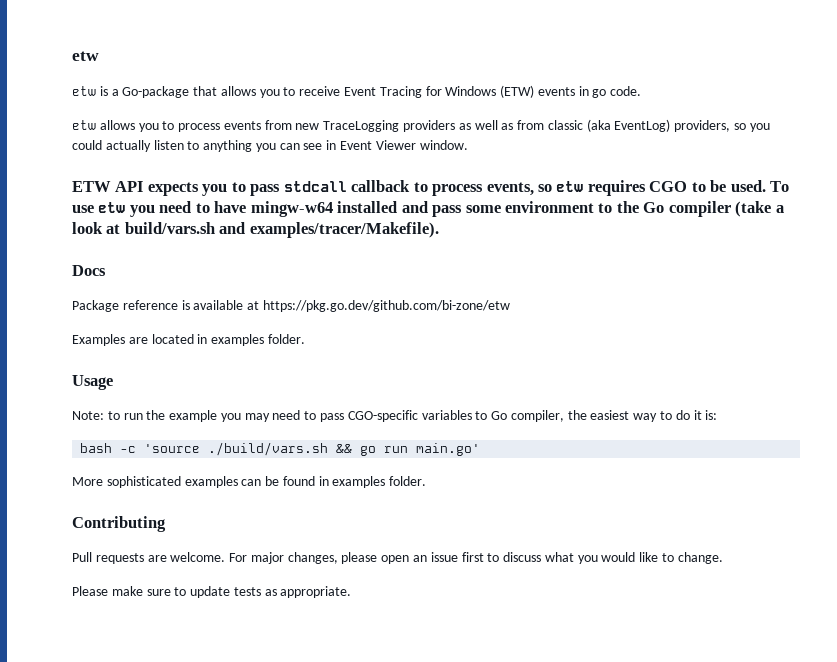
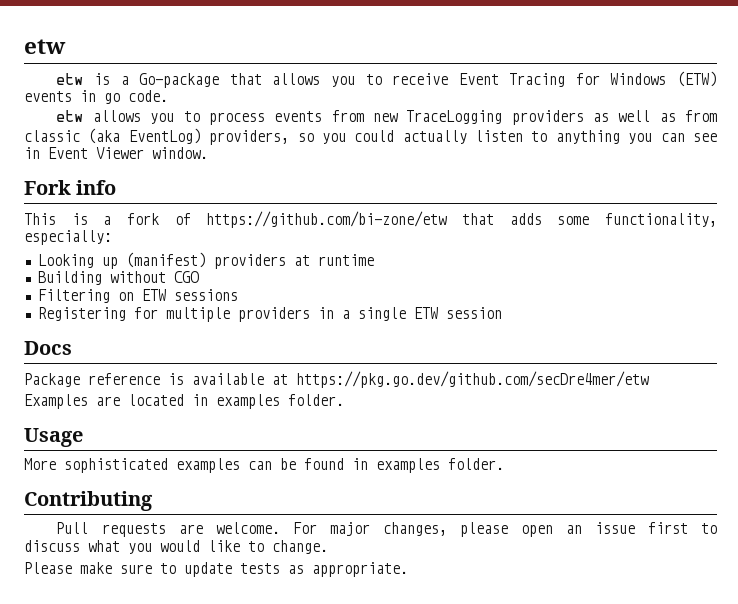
[72,180,790,196] [72,201,784,217] [72,222,439,238] ETW API expects you to pass stdcall callback to process events, so etw requires CGO to be used. To use etw you need to have mingw-w64 installed and pass some environment to the Go compiler (take a look at build/vars.sh and examples/tracer/Makefile). -> [24,180,117,195] [24,211,717,228] [24,230,112,245] [37,252,374,269] [37,271,199,285] [37,289,238,303] [37,307,502,322] Fork info // This is a fork of https://github.com/bi-zone/etw that adds some functionality, especially: // Looking up (manifest) providers at runtime // Building without CGO // Filtering on ETW sessions // Registering for multiple providers in a single ETW session
[262,300,510,312] https://pkg.go.dev/github.com/bi-zone/etw -> [296,371,649,388] https://pkg.go.dev/github.com/secDre4mer/etw
[72,410,718,422] [80,442,481,456] // Note: to run the example you may need to pass CGO-specific variables to Go compiler, the easiest way to do it is: // bash -c 'source ./build/vars.sh && go run main.go' -> (83, 437) none

